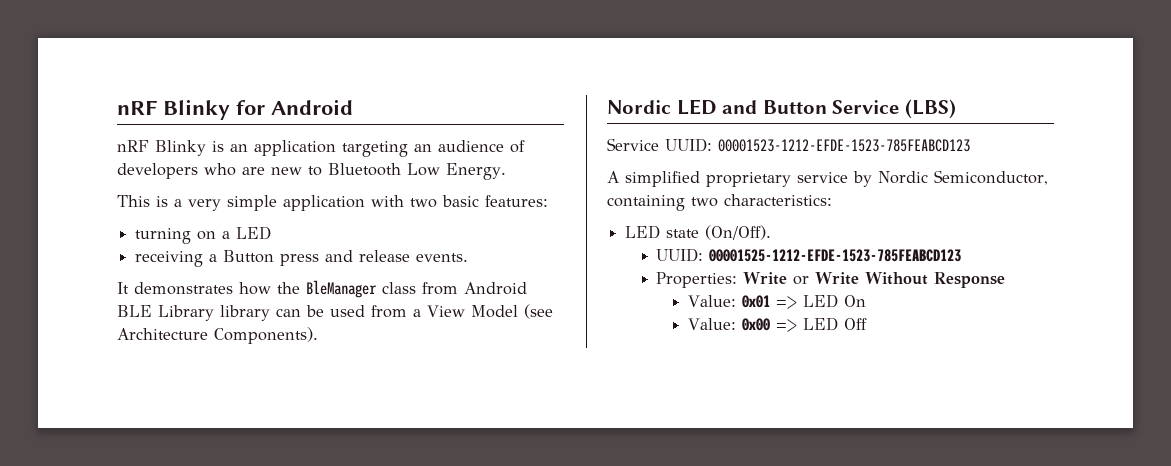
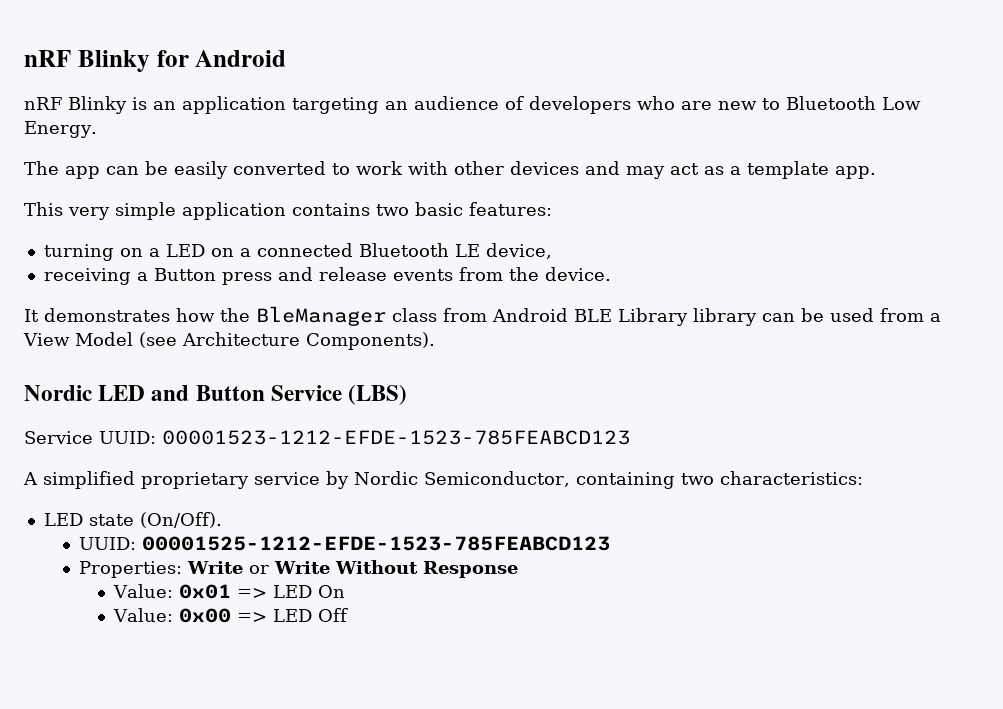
(506, 171) none -> [24,161,876,179] // The app can be easily converted to work with other devices and may act as a template app.
[156,196,182,207] is a -> (63, 209) none
[371,195,404,207] with -> [292,203,370,216] contains
(272, 233) none -> [210,243,552,259] on a connected Bluetooth LE device,
[416,253,469,262] events. -> [392,267,611,281] events from the device.

